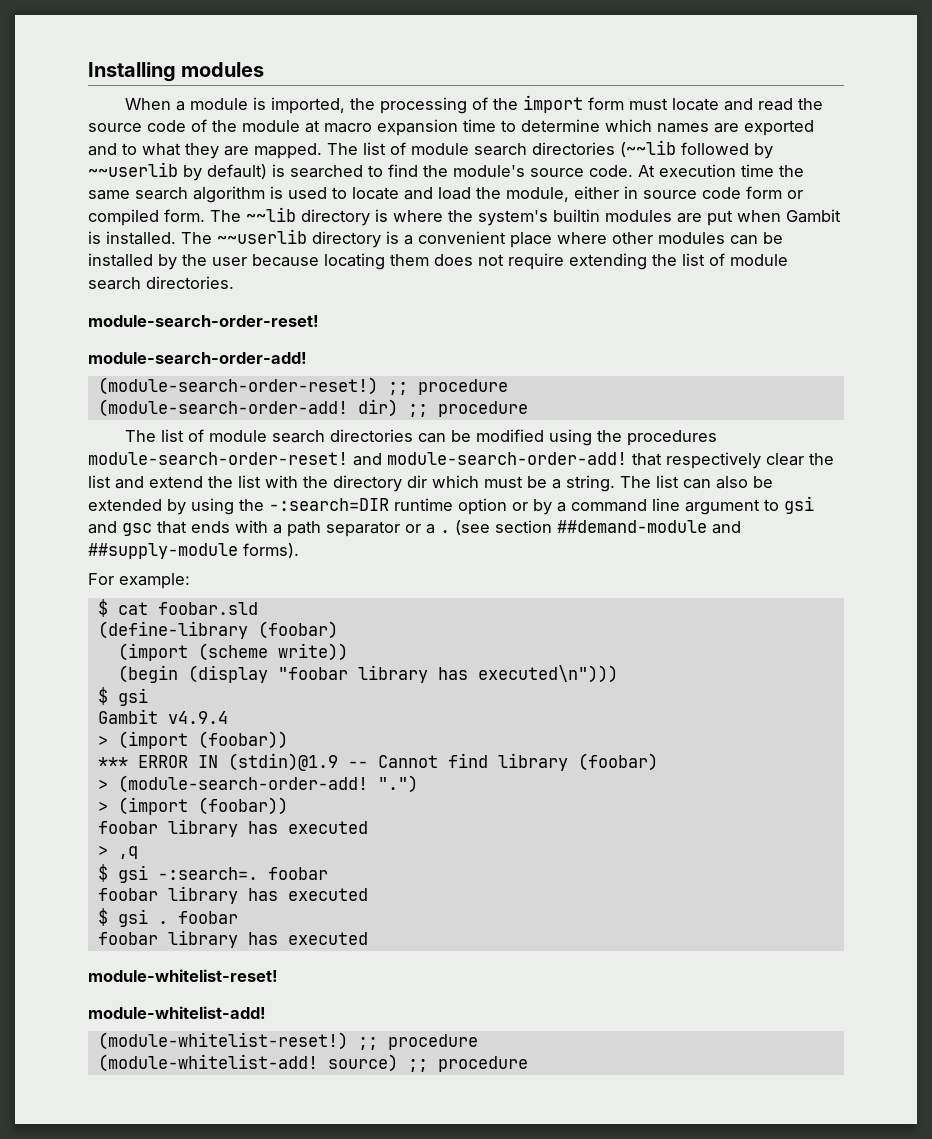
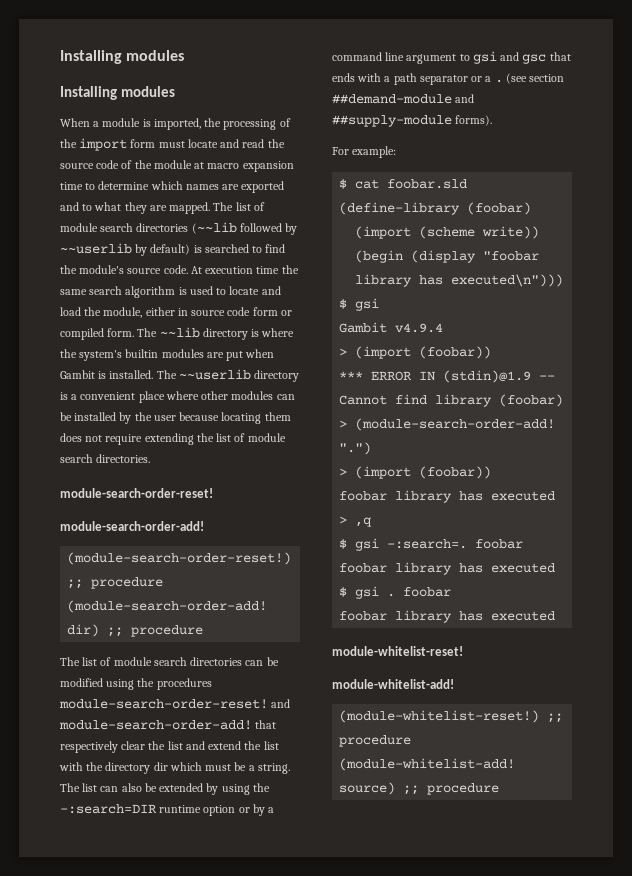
[88,62,265,82] Installing modules -> [60,50,185,64] [60,86,175,100] Installing modules // Installing modules

